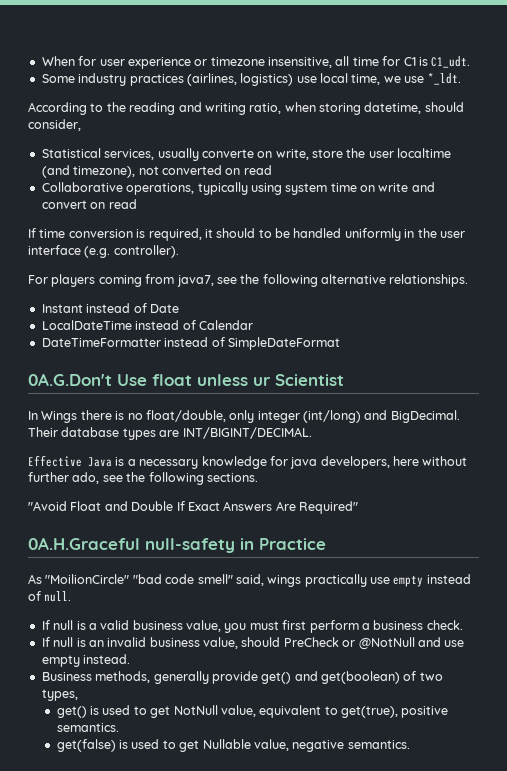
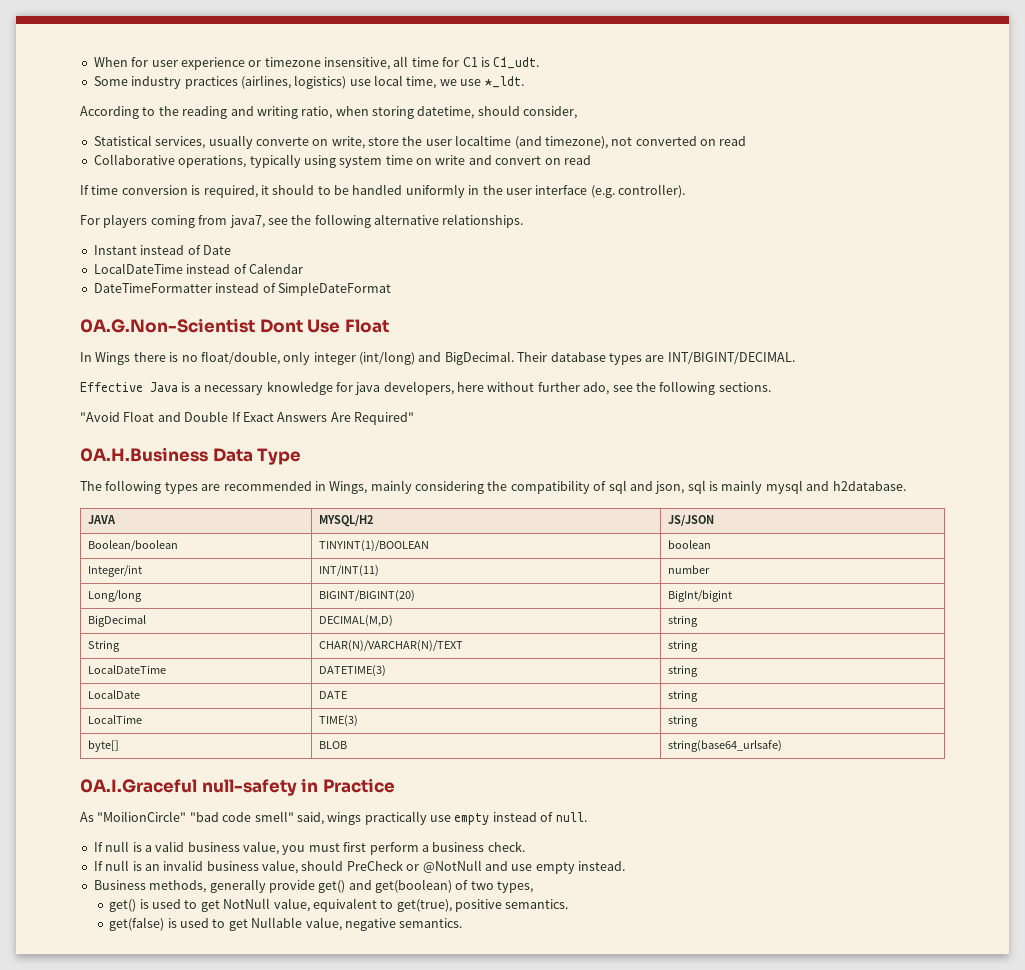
[28,373,344,386] 0A.G.Don't Use float unless ur Scientist -> [80,318,389,333] 0A.G.Non-Scientist Dont Use Float
[28,537,140,550] 0A.H.Graceful -> [80,447,302,465] [80,480,906,494] [87,515,116,524] [318,515,373,527] [667,515,714,526] [87,540,178,551] [318,540,429,552] [667,540,711,549] [87,565,142,577] [318,565,379,577] [667,565,710,574] [87,590,142,602] [318,590,415,602] [667,590,732,602] [87,615,146,627] [318,615,393,627] [667,615,698,627] [87,640,120,652] [318,640,463,652] [667,640,698,652] [87,665,166,674] [318,665,386,677] [667,665,698,677] [87,690,140,699] [318,691,347,699] [667,690,698,702] [87,715,142,724] [318,715,358,727] [667,715,698,727] [87,740,119,752] [318,741,347,749] [667,740,782,752] [80,779,197,793] 0A.H.Business Data Type // The following types are recommended in Wings, mainly considering the compatibility of sql and json, sql is mainly mysql and h2database. // JAVA | MYSQL/H2 | JS/JSON // Boolean/boolean | TINYINT(1)/BOOLEAN | boolean // Integer/int | INT/INT(11) | number // Long/long | BIGINT/BIGINT(20) | BigInt/bigint // BigDecimal | DECIMAL(M,D) | string // String | CHAR(N)/VARCHAR(N)/TEXT | string // LocalDateTime | DATETIME(3) | string // LocalDate | DATE | string // LocalTime | TIME(3) | string // byte[] | BLOB | string(base64_urlsafe) // 0A.I.Graceful

